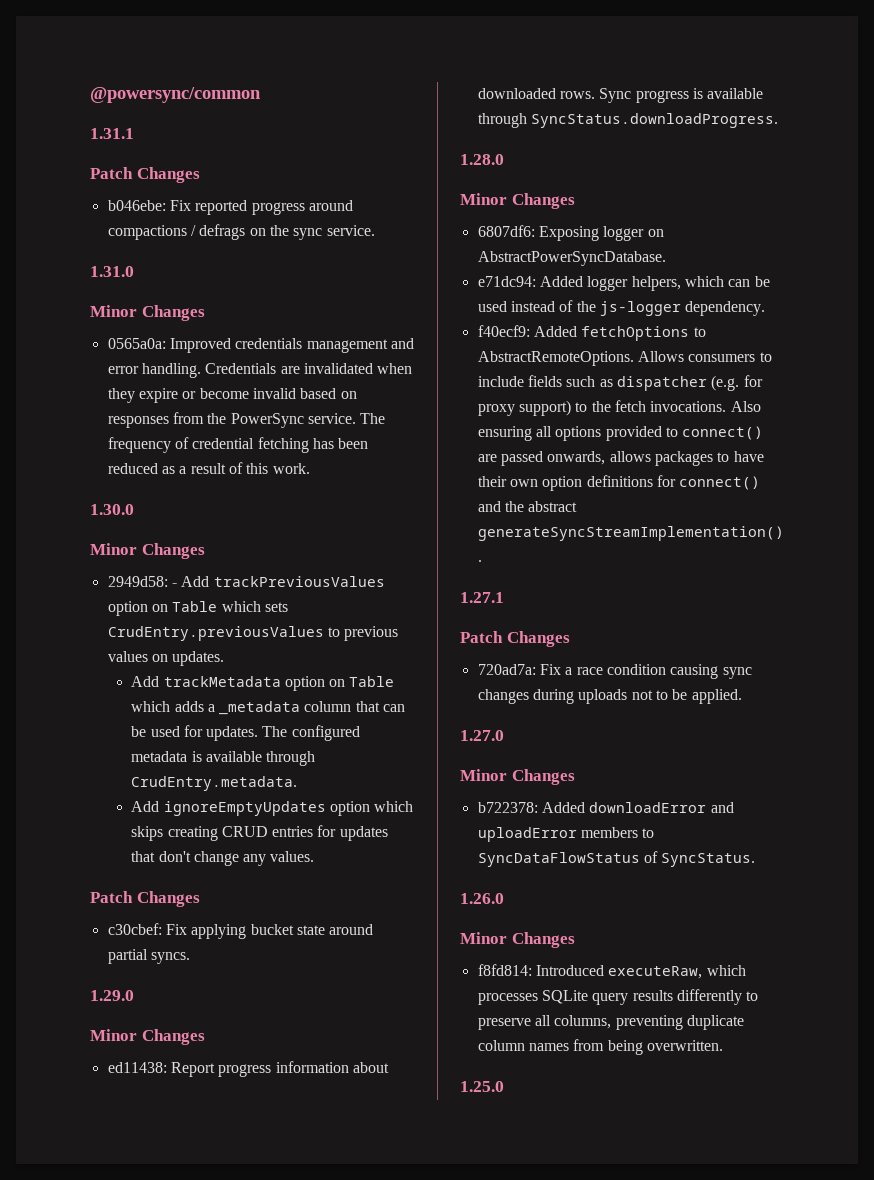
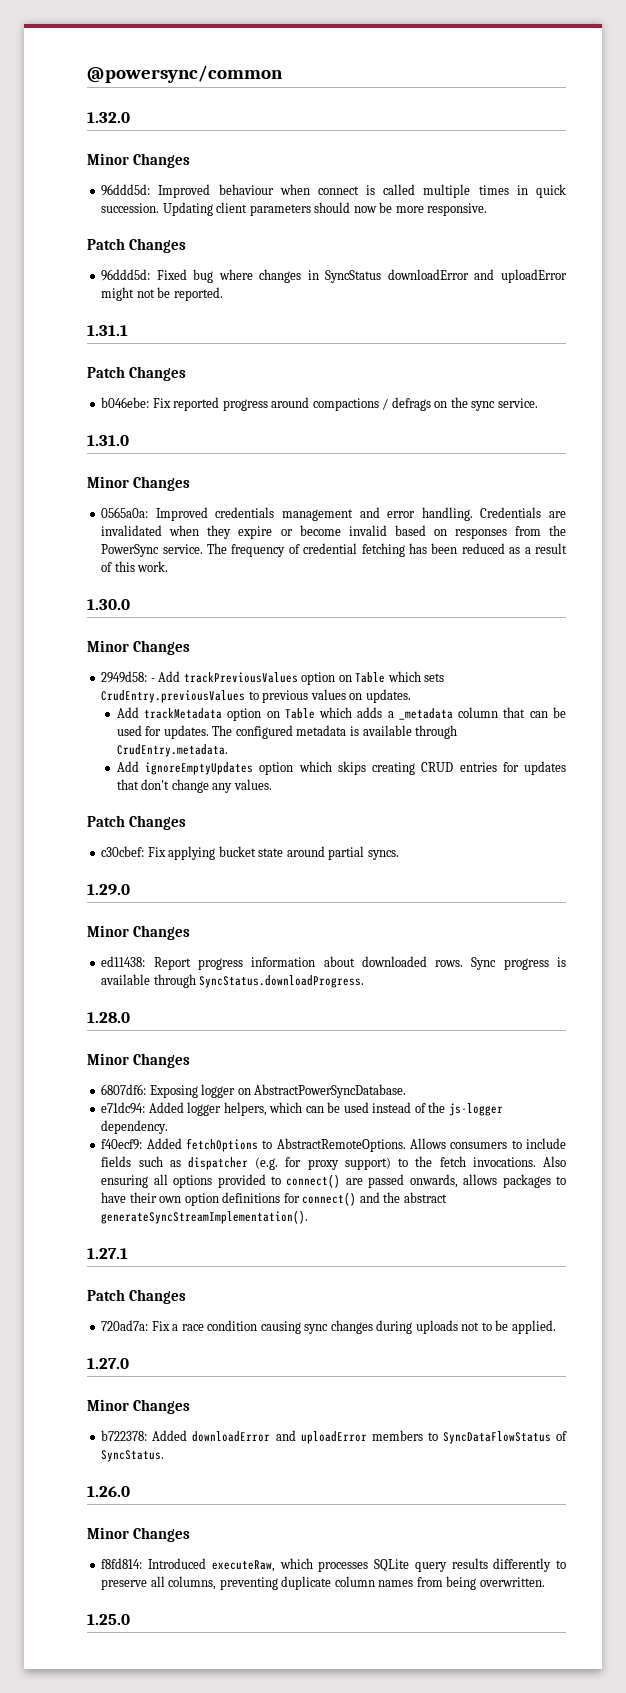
(261, 95) none -> [87,112,130,123] [87,153,190,168] [101,184,567,198] [101,202,488,216] [87,238,186,253] [101,269,567,283] [101,287,223,301] // 1.32.0 // Minor Changes // 96ddd5d: Improved behaviour when connect is called multiple times in quick succession. Updating client parameters should now be more responsive. // Patch Changes // 96ddd5d: Fixed bug where changes in SyncStatus downloadError and uploadError might not be reported.

